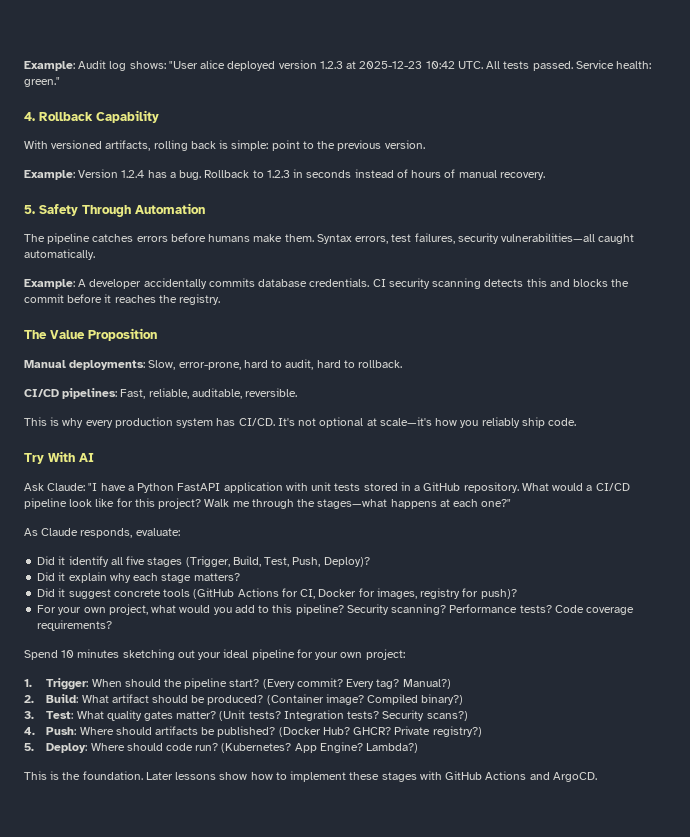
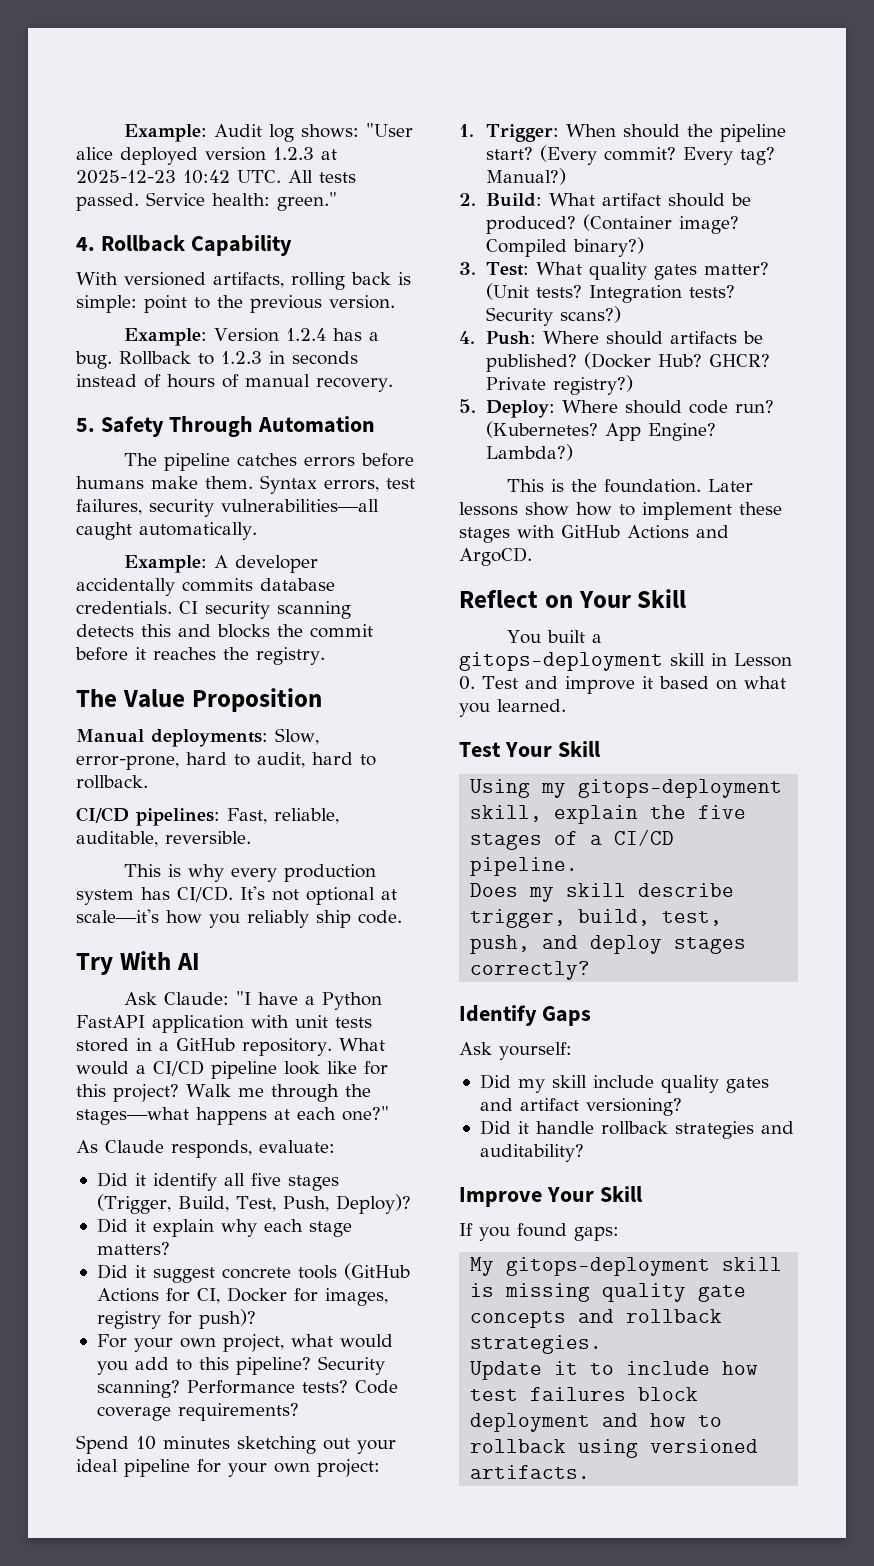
(597, 777) none -> [459,589,687,608] [506,630,602,644] [459,652,792,671] [459,676,786,694] [459,699,566,717] [459,741,601,757] [470,779,783,798] [470,805,747,824] [470,829,675,850] [470,857,579,876] [470,883,735,902] [470,909,723,928] [470,935,747,954] [470,961,591,980] [459,1005,591,1026] [459,1042,572,1060] [479,1074,769,1093] [479,1098,682,1116] [479,1120,794,1139] [479,1144,584,1162] [459,1186,643,1207] [459,1223,619,1241] [470,1257,783,1276] [470,1283,747,1302] [470,1309,723,1328] [470,1335,603,1354] [470,1361,759,1380] [470,1387,699,1401] [470,1413,723,1432] [470,1439,759,1458] [470,1465,591,1479] // Reflect on Your Skill // You built a gitops-deployment skill in Lesson 0. Test and improve it based on what you learned. // Test Your Skill // Using my gitops-deployment skill, explain the five stages of a CI/CD pipeline. // Does my skill describe trigger, build, test, push, and deploy stages correctly? // Identify Gaps // Ask yourself: // Did my skill include quality gates and artifact versioning? // Did it handle rollback strategies and auditability? // Improve Your Skill // If you found gaps: // My gitops-deployment skill is missing quality gate concepts and rollback strategies. // Update it to include how test failures block deployment and how to rollback using versioned artifacts.

